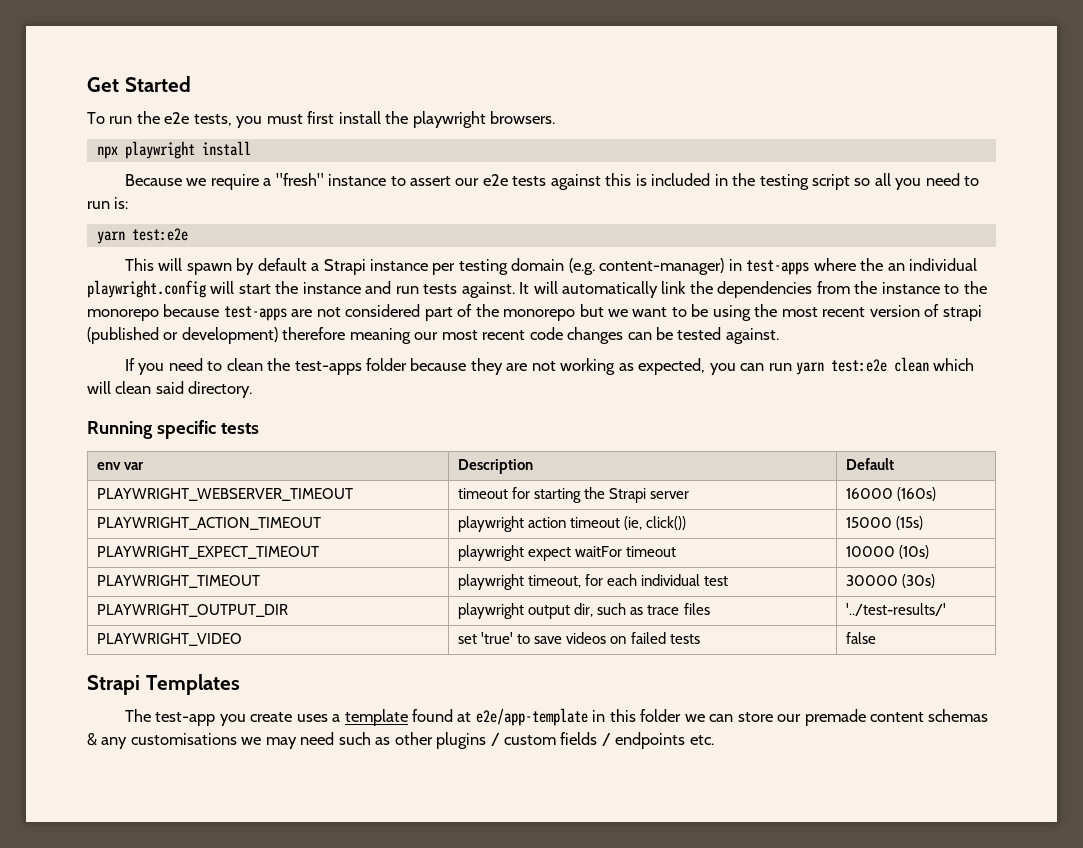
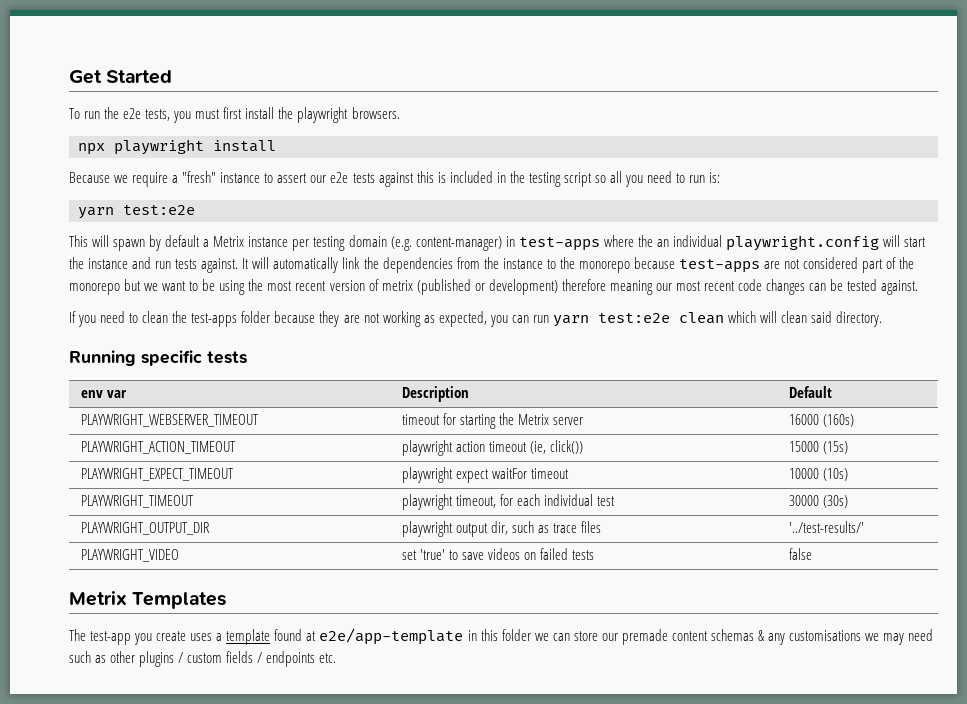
[323,259,366,275] Strapi -> [213,236,245,247] Metrix
[942,305,982,321] strapi -> [381,280,413,291] metrix
[609,488,647,503] Strapi -> [518,414,550,425] Metrix
[87,675,140,695] Strapi -> [69,591,127,606] Metrix

